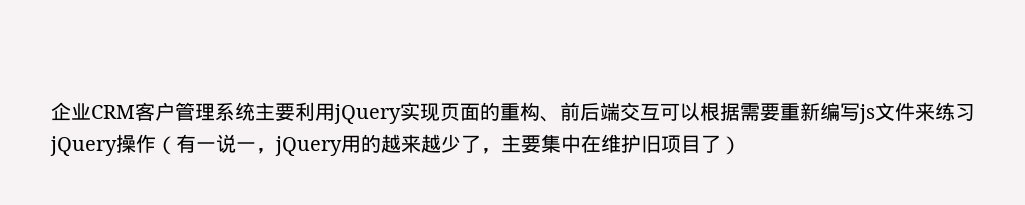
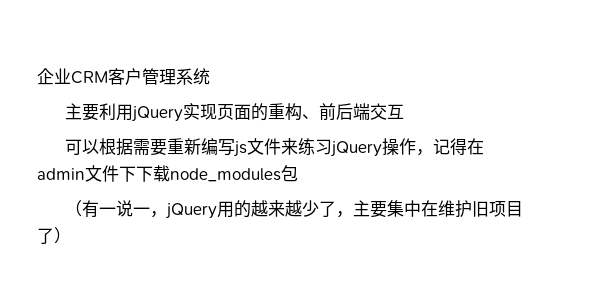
(255, 111) none -> (210, 76) //
(660, 112) none -> (405, 111) //
(156, 143) none -> [416,138,485,156] [37,165,298,182] ，记得在admin文件下下载node_modules包 //

